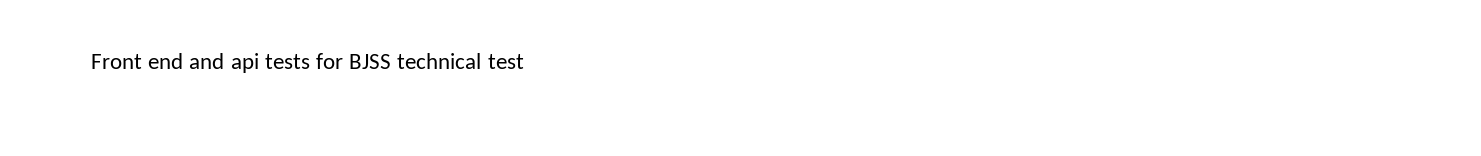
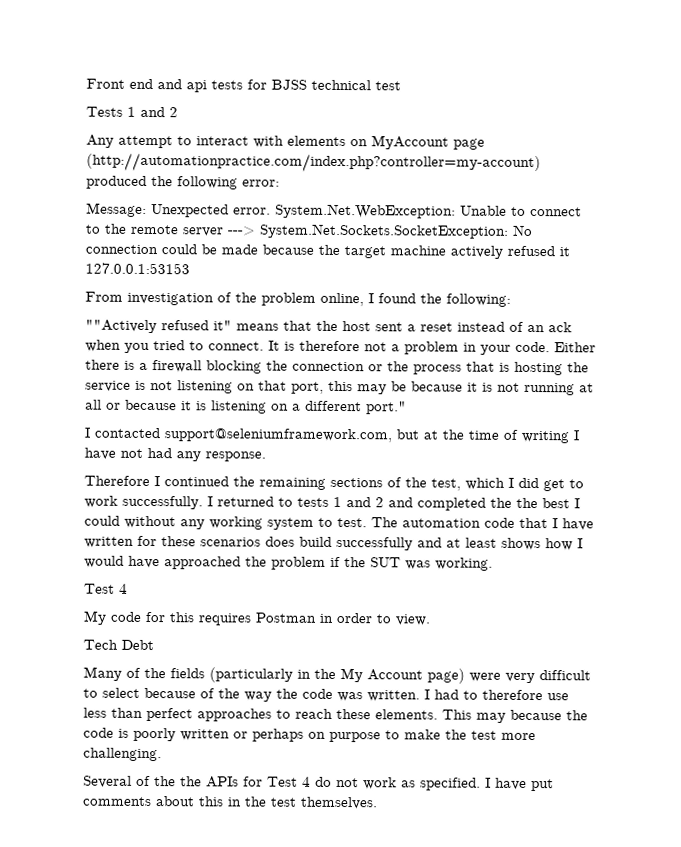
(524, 61) none -> [86,106,178,118] [86,134,485,150] [86,152,541,174] [86,175,280,190] [86,202,582,219] [85,223,533,239] [85,244,570,259] [85,262,190,275] [85,291,511,307] [85,319,572,334] [85,339,596,355] [85,359,589,376] [85,380,594,396] [85,399,407,415] [84,427,579,444] [84,447,266,462] [84,475,584,492] [84,495,580,511] [84,515,594,531] [84,535,583,551] [84,555,493,571] [84,583,128,594] [83,610,431,626] [83,639,154,651] [83,666,591,684] [83,687,569,702] [83,707,588,723] [83,727,536,743] [83,747,162,762] [83,775,554,792] [82,796,378,810] // Tests 1 and 2 // Any attempt to interact with elements on MyAccount page (http://automationpractice.com/index.php?controller=my-account) produced the following error: // Message: Unexpected error. System.Net.WebException: Unable to connect to the remote server ---> System.Net.Sockets.SocketException: No connection could be made because the target machine actively refused it 127.0.0.1:53153 // From investigation of the problem online, I found the following: // ""Actively refused it" means that the host sent a reset instead of an ack when you tried to connect. It is therefore not a problem in your code. Either there is a firewall blocking the connection or the process that is hosting the service is not listening on that port, this may be because it is not running at all or because it is listening on a different port." // I contacted support@seleniumframework.com, but at the time of writing I have not had any response. // Therefore I continued the remaining sections of the test, which I did get to work successfully. I returned to tests 1 and 2 and completed the the best I could without any working system to test. The automation code that I have written for these scenarios does build successfully and at least shows how I would have approached the problem if the SUT was working. // Test 4 // My code for this requires Postman in order to view. // Tech Debt // Many of the fields (particularly in the My Account page) were very difficult to select because of the way the code was written. I had to therefore use less than perfect approaches to reach these elements. This may because the code is poorly written or perhaps on purpose to make the test more challenging. // Several of the the APIs for Test 4 do not work as specified. I have put comments about this in the test themselves.

